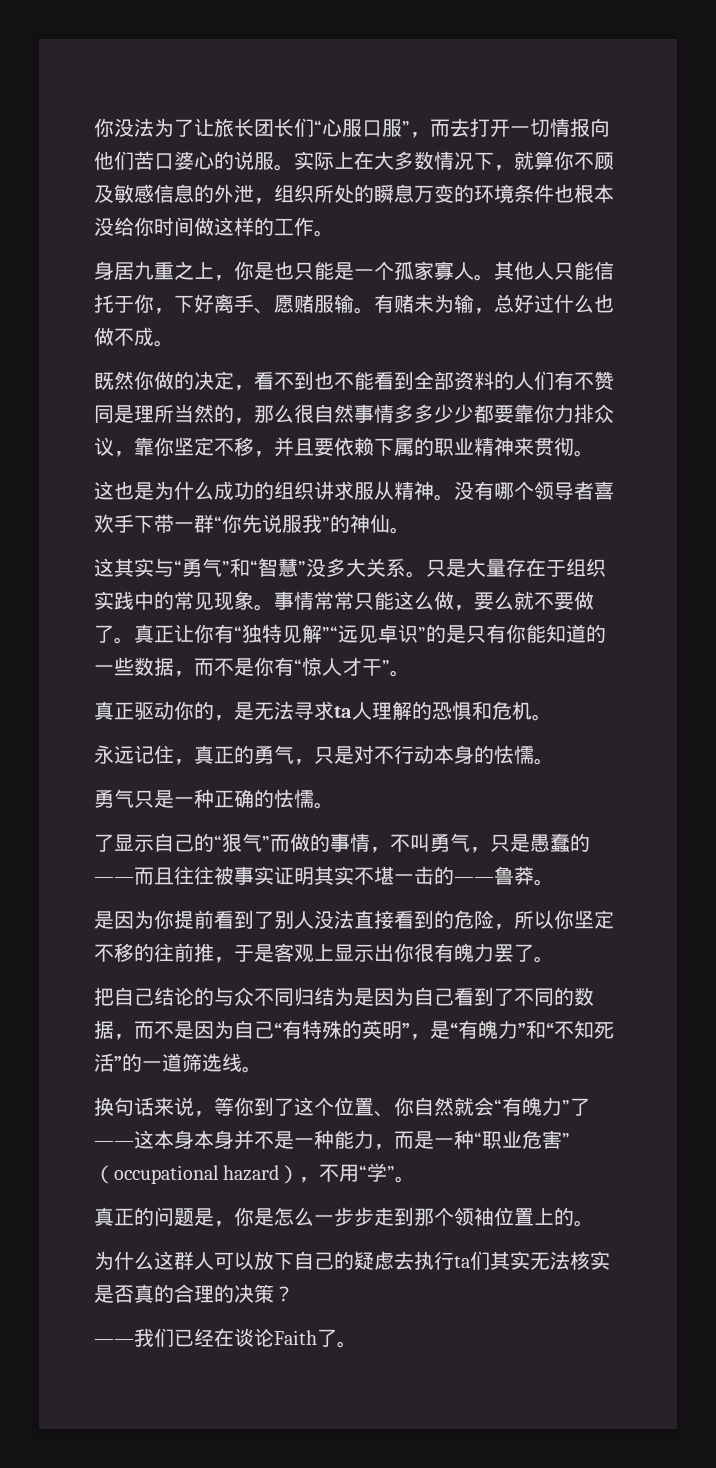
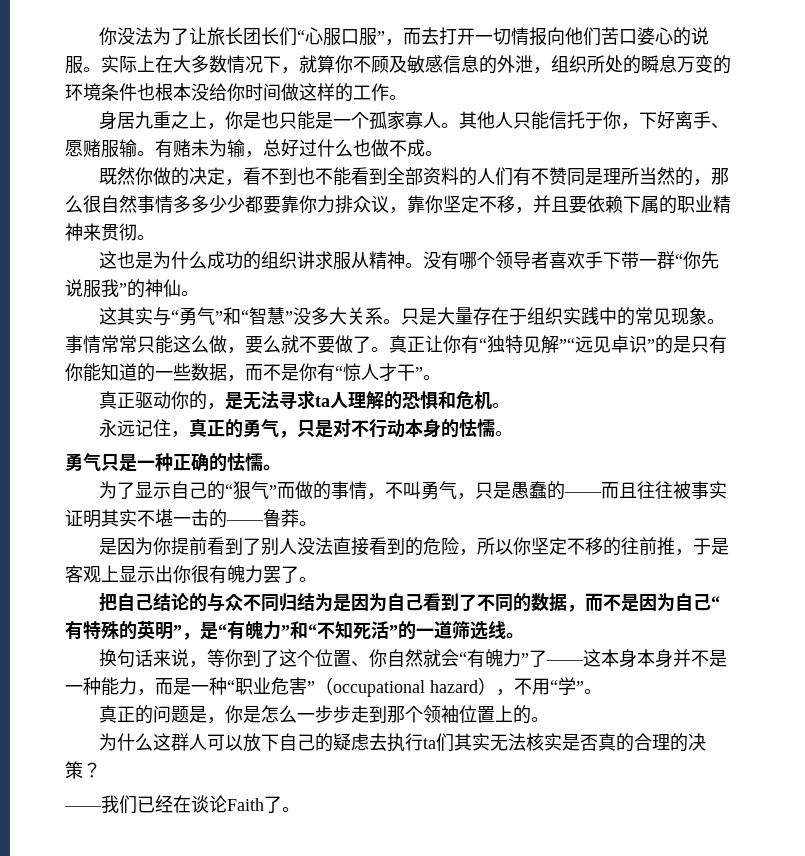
(334, 805) none -> [99,481,118,499] 为

